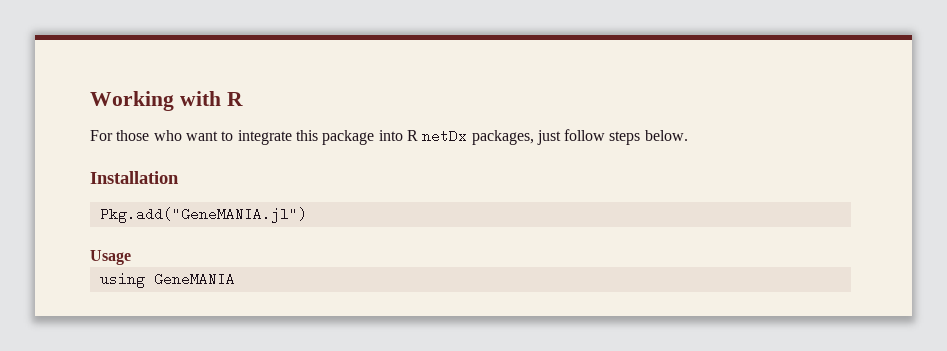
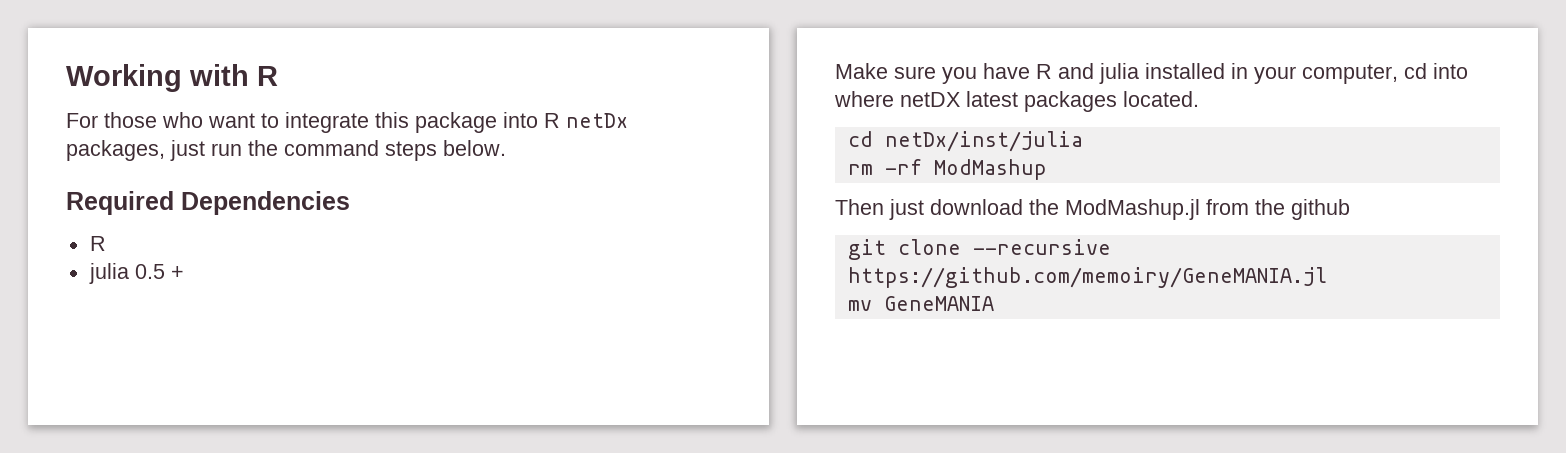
[564,129,606,141] follow -> [211,140,379,156] run the command
[90,171,179,184] [99,207,307,223] [90,250,131,265] [99,273,145,288] Installation // Pkg.add("GeneMANIA.jl") // Usage // using -> [66,191,350,215] [89,236,106,251] [88,263,184,284] [835,63,1468,84] [834,91,1199,112] [847,131,1083,152] [847,159,1047,180] [835,199,1350,220] [847,239,1111,260] [847,267,1327,288] [847,300,872,311] Required Dependencies // R // julia 0.5 + // Make sure you have R and julia installed in your computer, cd into where netDX latest packages located. // cd netDx/inst/julia // rm -rf ModMashup // Then just download the ModMashup.jl from the github // git clone --recursive https://github.com/memoiry/GeneMANIA.jl // mv

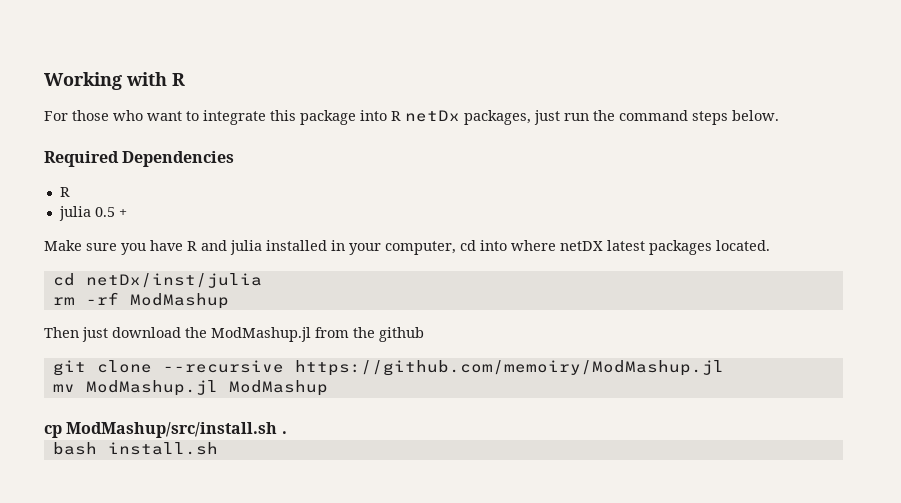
[847,267,1327,288] https://github.com/memoiry/GeneMANIA.jl -> [294,360,724,376] https://github.com/memoiry/ModMashup.jl
[883,296,994,311] GeneMANIA -> [85,380,328,396] [44,422,287,438] [52,442,218,455] ModMashup.jl ModMashup // cp ModMashup/src/install.sh . // bash install.sh

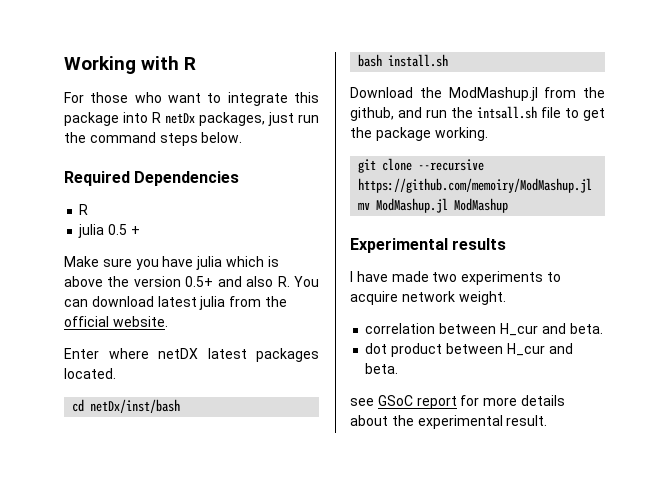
[187,240,507,255] R and julia installed in your computer, cd into -> [196,256,279,270] [64,276,319,287] [64,296,287,310] [64,316,168,327] [64,348,99,359] julia which is above the version 0.5+ and also R. You can download latest julia from the official website. // Enter
[85,273,262,288] [52,292,229,309] [44,327,424,342] netDx/inst/julia // rm -rf ModMashup // Then just download the ModMashup.jl from the github -> [90,399,181,413] [358,54,449,67] [350,87,605,101] [350,106,605,121] [350,127,488,141] netDx/inst/bash // bash install.sh // Download the ModMashup.jl from the github, and run the intsall.sh file to get the package working.
[44,422,287,438] [52,442,218,455] cp ModMashup/src/install.sh . // bash install.sh -> [350,238,507,253] [350,271,561,285] [350,291,506,305] [365,323,603,336] [365,343,573,357] [365,363,399,374] [350,395,565,409] [350,415,548,429] Experimental results // I have made two experiments to acquire network weight. // correlation between H_cur and beta. // dot product between H_cur and beta. // see GSoC report for more details about the experimental result.

